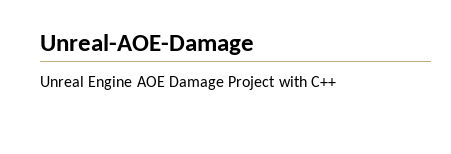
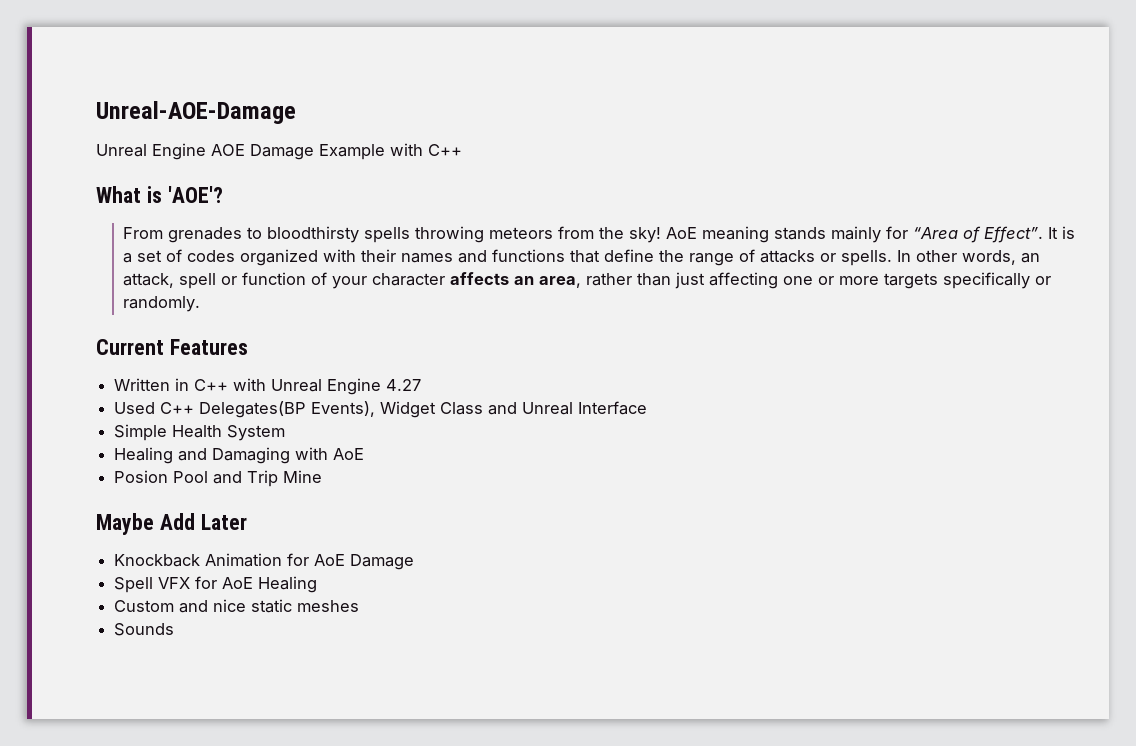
[228,76,276,90] Project -> [319,144,385,160] Example
(336, 81) none -> [96,186,223,203] [123,226,1076,243] [123,249,1041,266] [123,272,1052,289] [123,296,201,312] [96,339,248,355] [114,378,422,395] [114,401,648,418] [114,424,286,441] [114,447,365,464] [114,470,323,487] [96,513,247,535] [114,553,415,570] [114,576,318,593] [114,599,360,613] [114,623,175,636] // What is 'AOE'? // From grenades to bloodthirsty spells throwing meteors from the sky! AoE meaning stands mainly for “Area of Effect”. It is a set of codes organized with their names and functions that define the range of attacks or spells. In other words, an attack, spell or function of your character affects an area, rather than just affecting one or more targets specifically or randomly. // Current Features // Written in C++ with Unreal Engine 4.27 // Used C++ Delegates(BP Events), Widget Class and Unreal Interface // Simple Health System // Healing and Damaging with AoE // Posion Pool and Trip Mine // Maybe Add Later // Knockback Animation for AoE Damage // Spell VFX for AoE Healing // Custom and nice static meshes // Sounds

